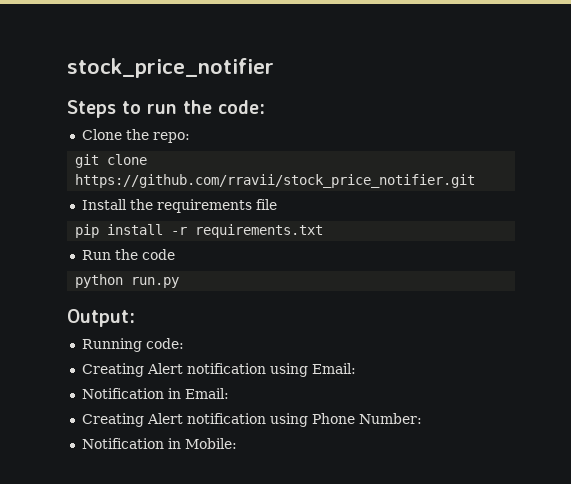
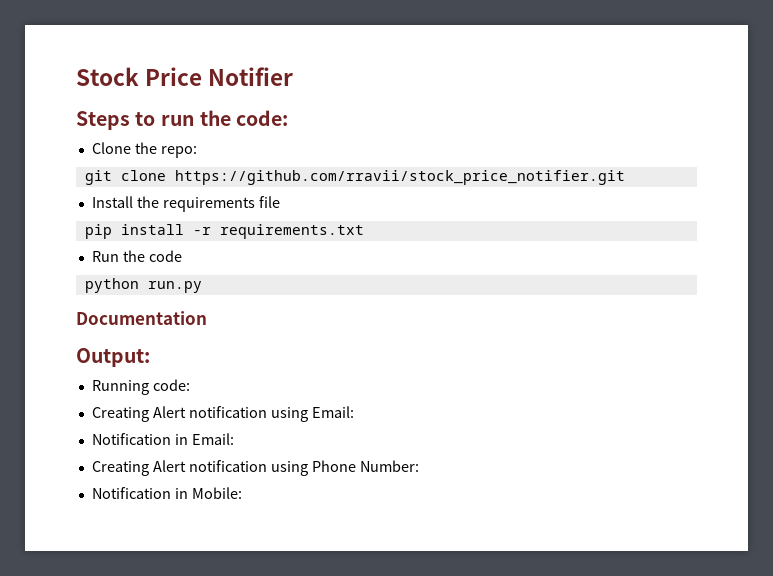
[67,58,274,78] stock_price_notifier -> [76,67,294,86] Stock Price Notifier
(180, 282) none -> [76,311,207,325] // Documentation

